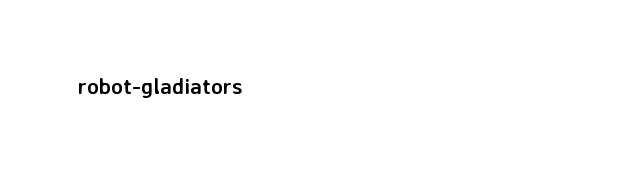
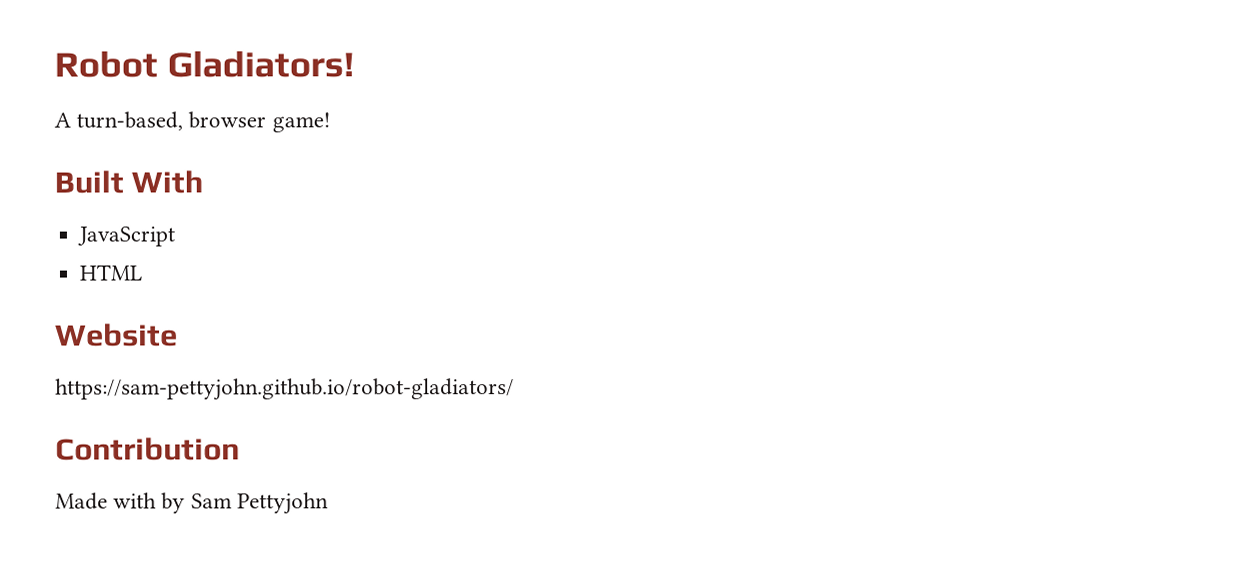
[78,78,243,98] robot-gladiators -> [54,50,355,78] [54,111,331,133] [54,170,204,194] [77,226,176,247] [79,264,143,281] [55,323,178,347] [55,378,514,401] [55,437,240,461] [55,492,329,515] Robot Gladiators! // A turn-based, browser game! // Built With // JavaScript // HTML // Website // https://sam-pettyjohn.github.io/robot-gladiators/ // Contribution // Made with by Sam Pettyjohn

